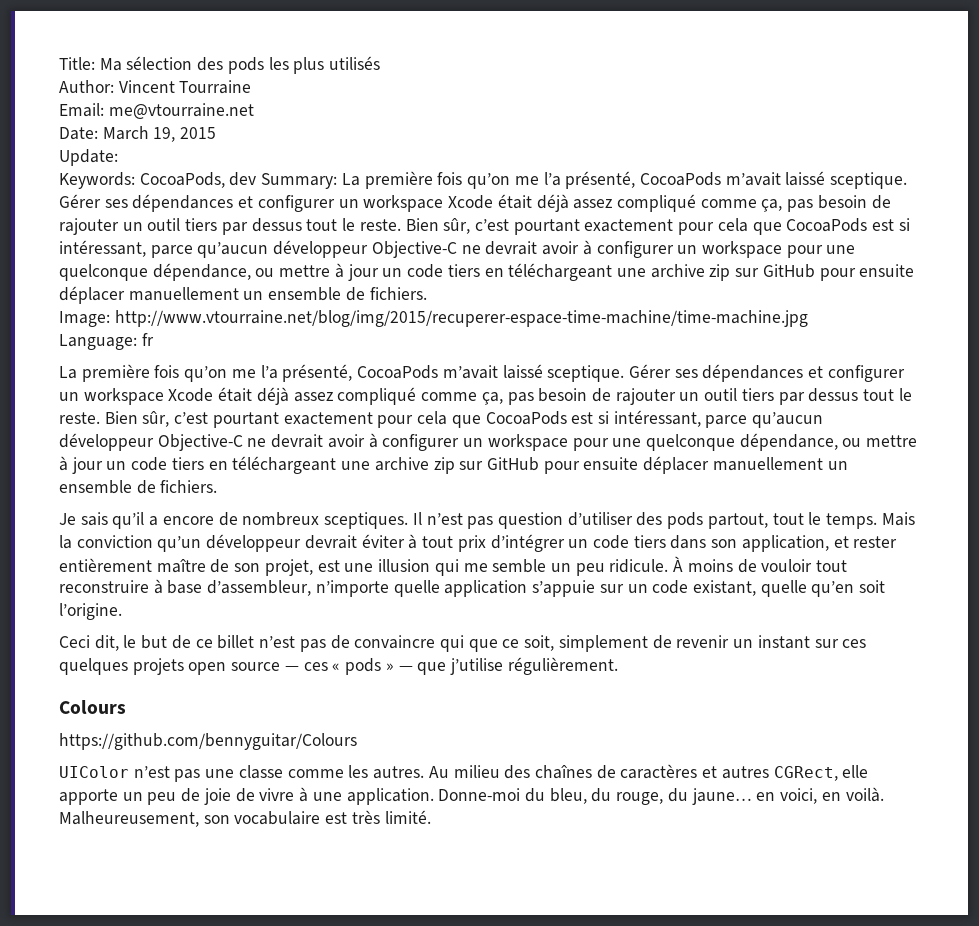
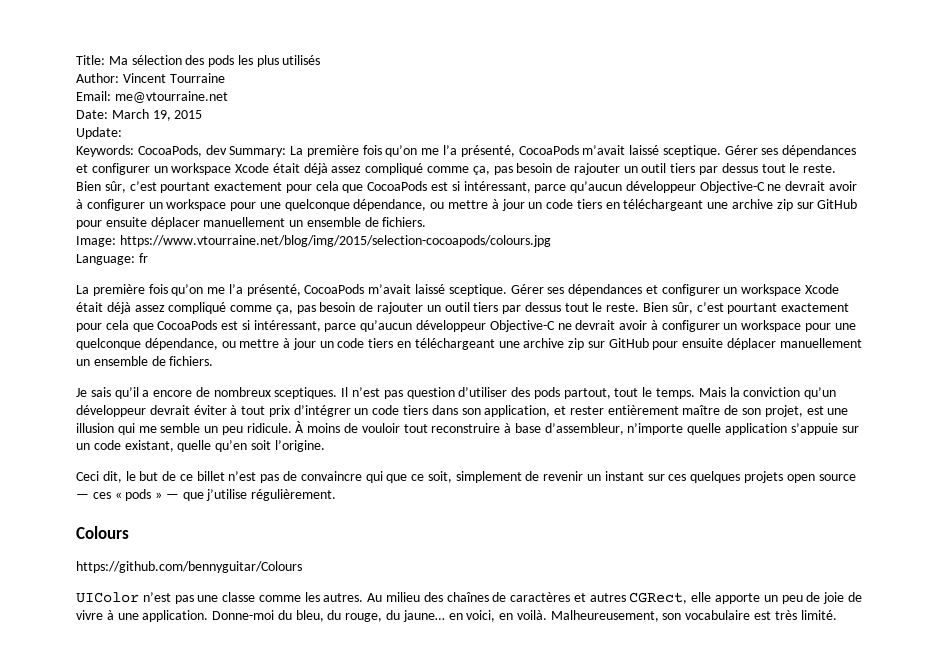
[114,310,808,327] http://www.vtourraine.net/blog/img/2015/recuperer-espace-time-machine/time-machine.jpg -> [119,235,551,247] https://www.vtourraine.net/blog/img/2015/selection-cocoapods/colours.jpg

